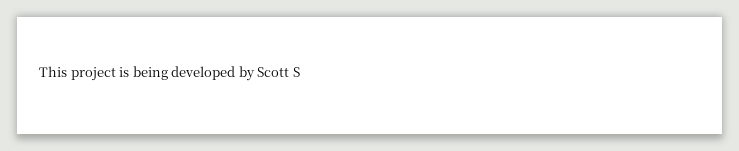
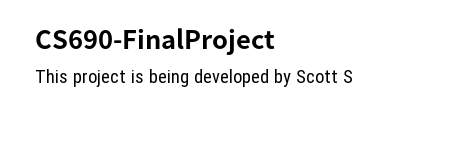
(39, 71) none -> [35,28,275,55] CS690-FinalProject //

